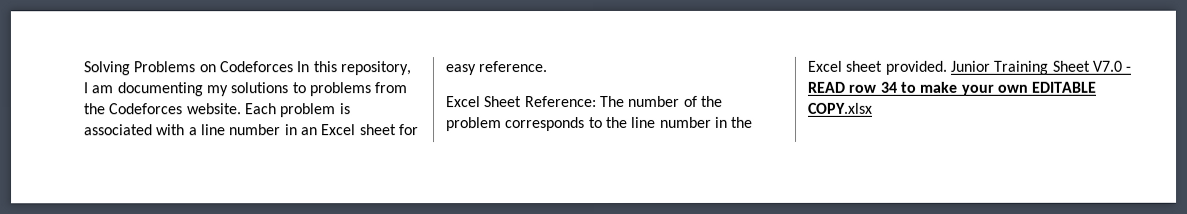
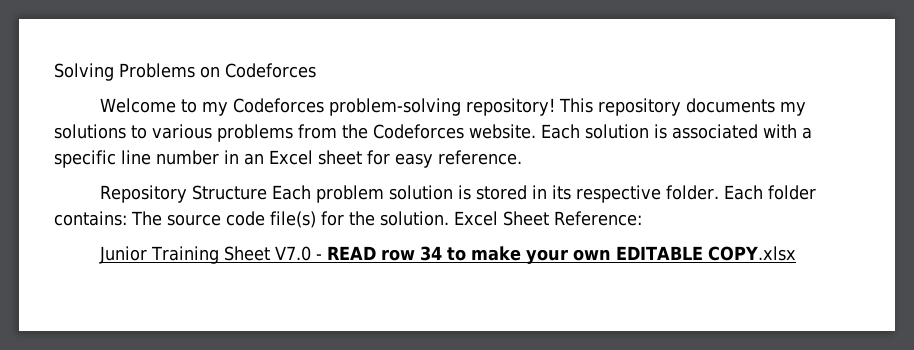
[296,61,411,76] [83,82,203,97] In this repository, I am documenting -> [100,98,776,116] // Welcome to my Codeforces problem-solving repository! This repository documents
(306, 88) none -> [152,124,212,139] various
[279,103,337,118] problem -> [585,124,649,139] solution
(198, 131) none -> [54,150,116,168] specific
[445,95,722,108] [446,116,754,132] [807,60,947,75] Excel Sheet Reference: The number of the problem corresponds to the line number in the Excel sheet provided. -> [100,185,817,203] [54,211,642,228] Repository Structure Each problem solution is stored in its respective folder. Each folder contains: The source code file(s) for the solution. Excel Sheet Reference: //

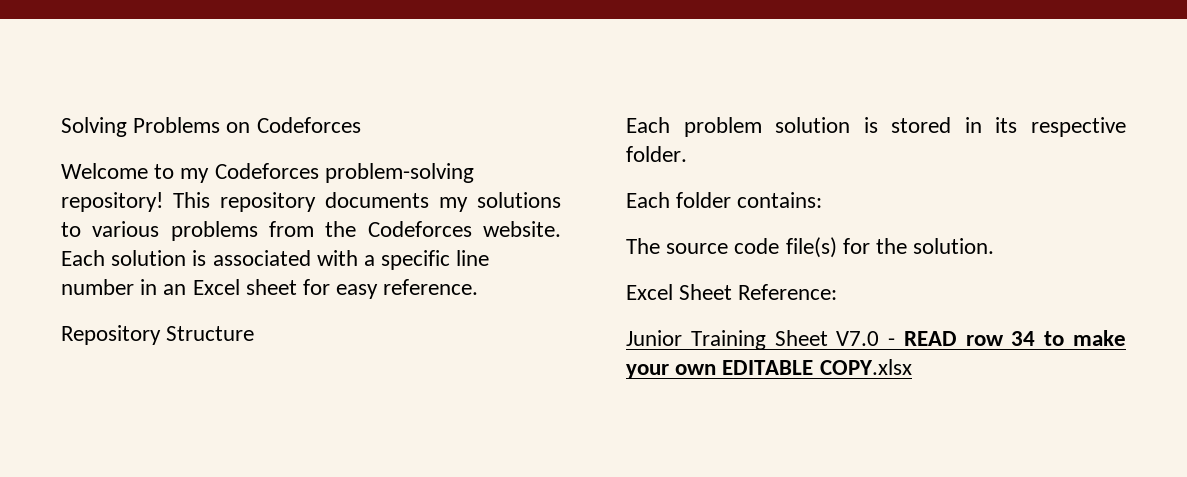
(268, 192) none -> (255, 333) //
(720, 192) none -> (687, 154) //
(127, 218) none -> (823, 200) //
(449, 218) none -> (995, 246) //

